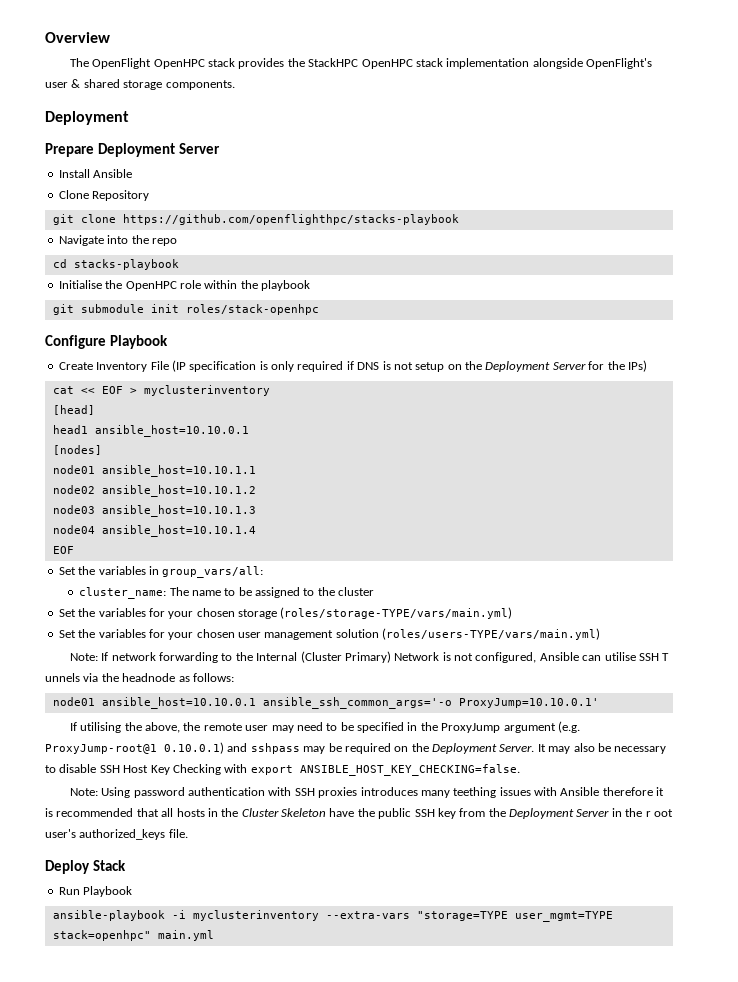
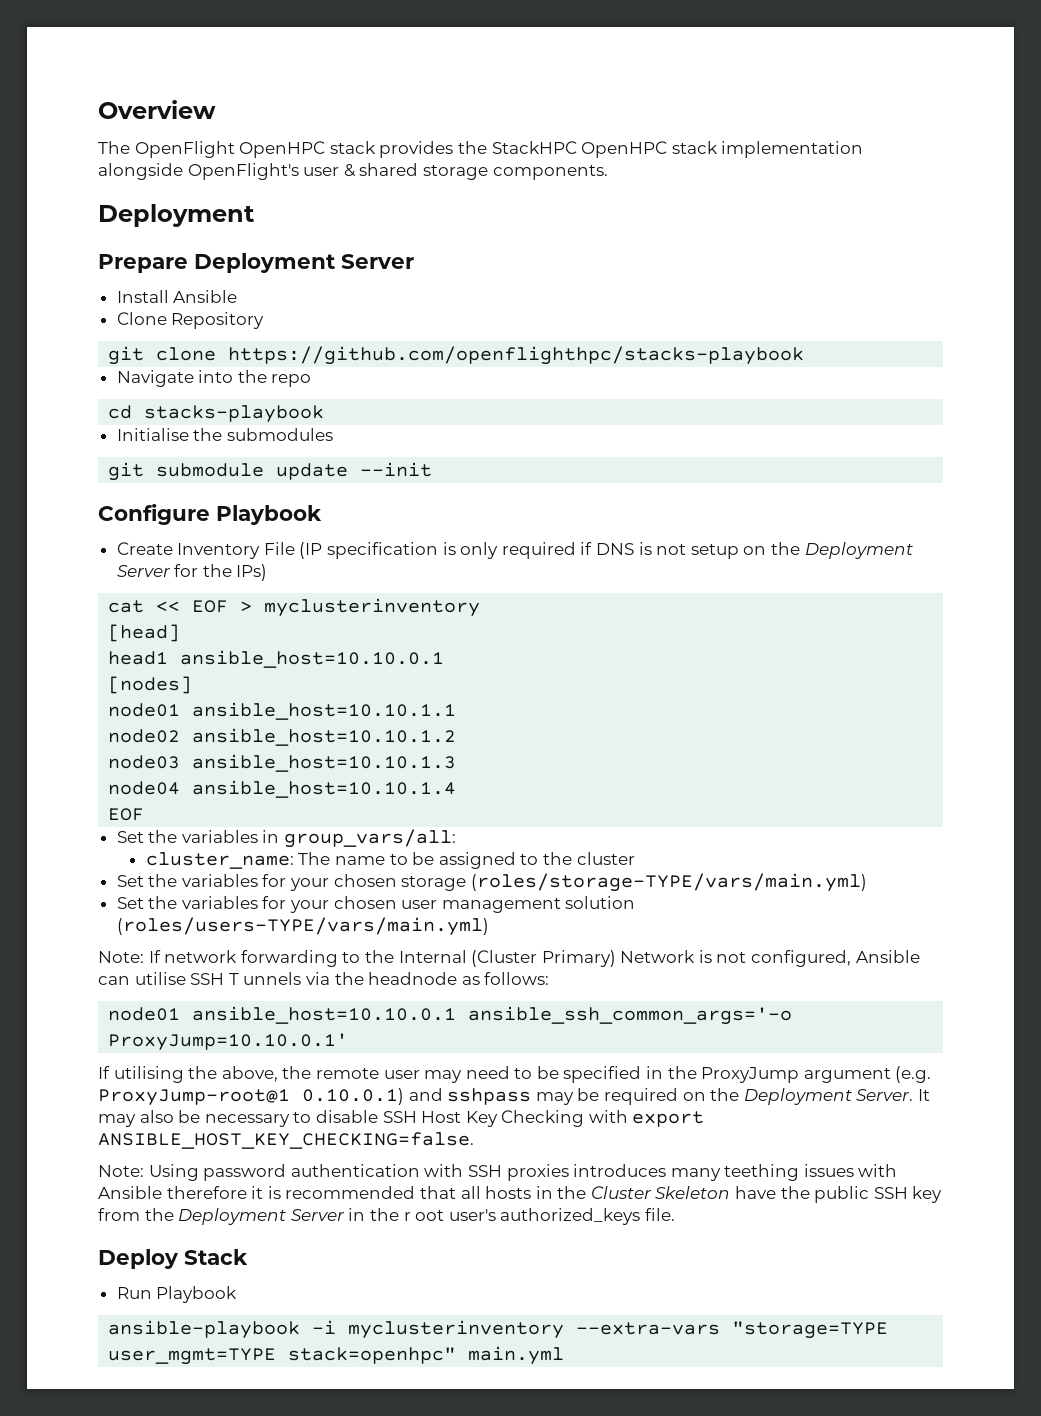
[125,280,310,291] OpenHPC role within the playbook -> [226,428,333,441] submodules
[150,304,319,315] init roles/stack-openhpc -> [276,462,433,480] update --init

